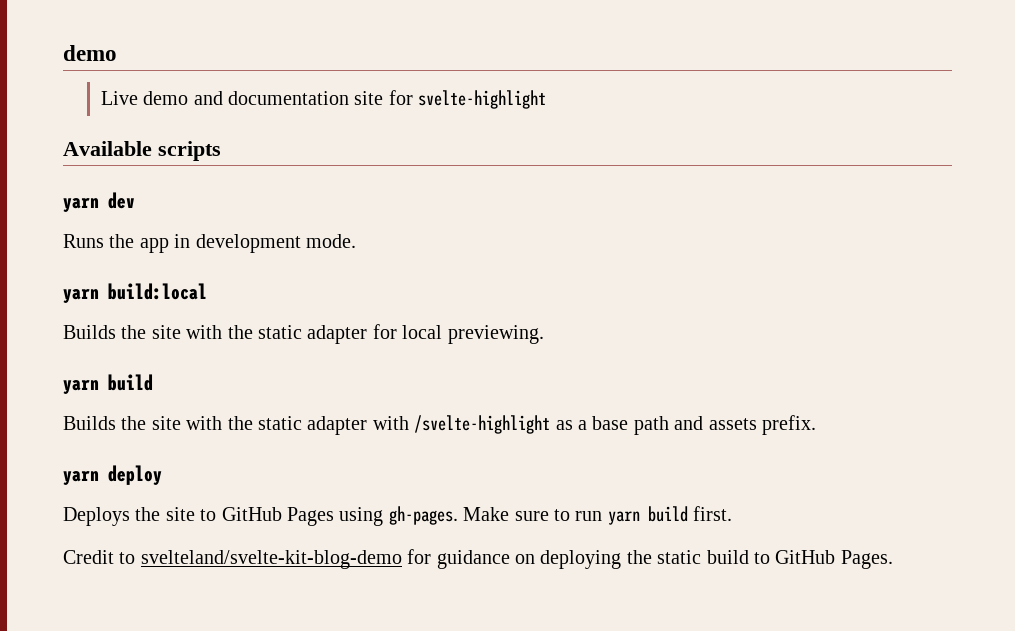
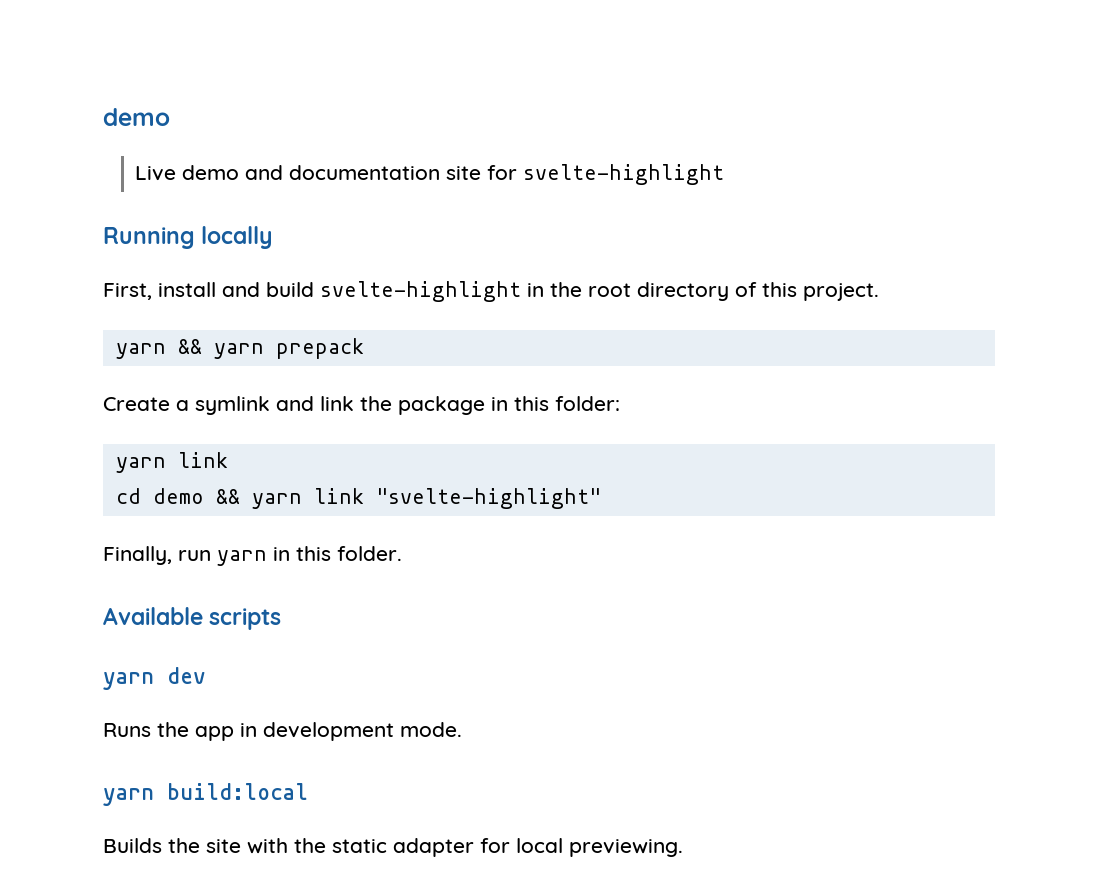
(547, 99) none -> [103,226,274,249] [103,281,879,302] [115,338,364,359] [103,396,620,415] [115,452,228,473] [115,488,601,509] [103,546,402,566] // Running locally // First, install and build svelte-highlight in the root directory of this project. // yarn && yarn prepack // Create a symlink and link the package in this folder: // yarn link // cd demo && yarn link "svelte-highlight" // Finally, run yarn in this folder.
[63,374,153,394] [63,415,816,435] [63,465,162,485] [63,506,733,526] [63,549,893,569] // yarn build // Builds the site with the static adapter with /svelte-highlight as a base path and assets prefix. // yarn deploy // Deploys the site to GitHub Pages using gh-pages. Make sure to run yarn build first. // Credit to svelteland/svelte-kit-blog-demo for guidance on deploying the static build to GitHub Pages. -> (683, 848) none

